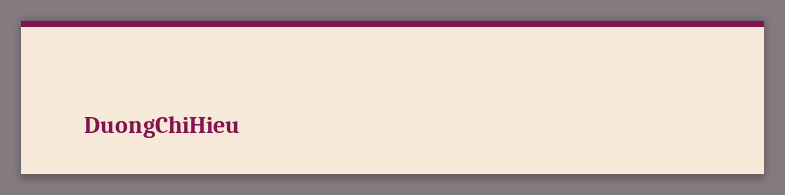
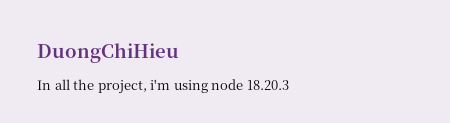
(240, 127) none -> [37,79,289,94] // In all the project, i'm using node 18.20.3

